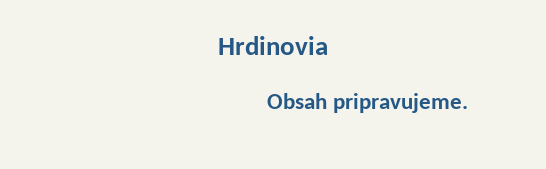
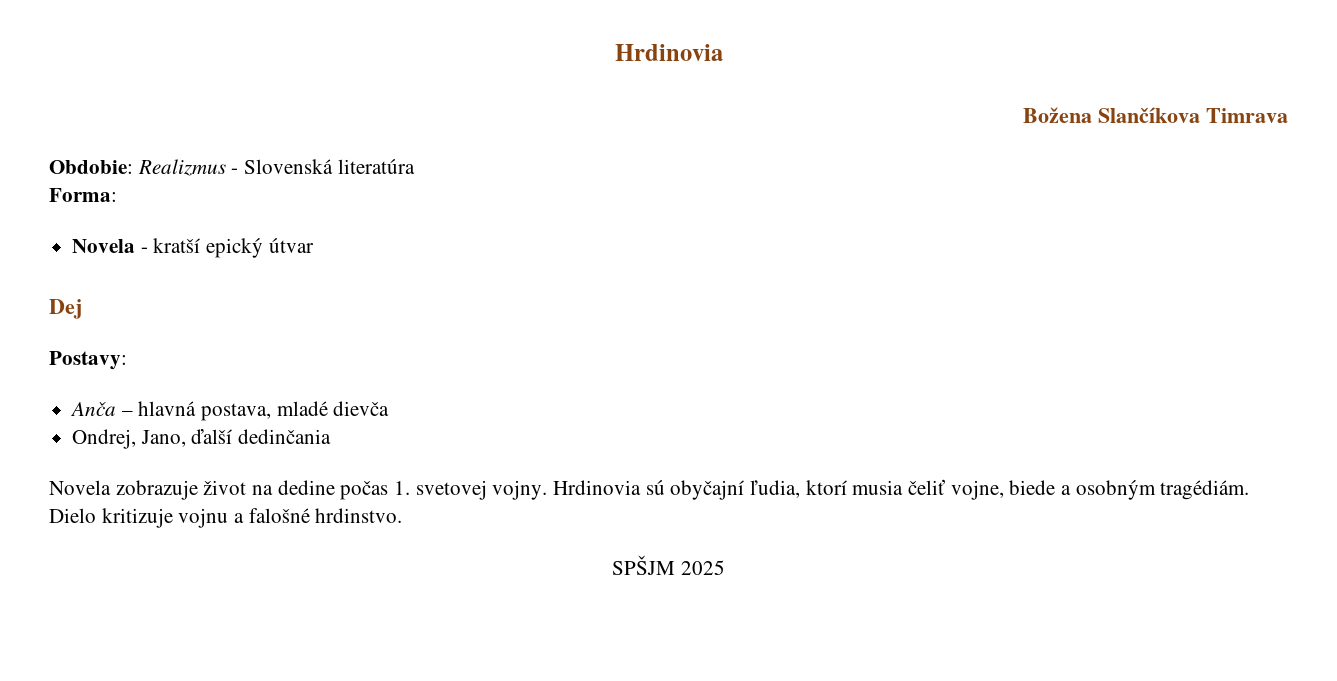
[266,93,468,113] Obsah pripravujeme. -> [1023,107,1288,123] [49,159,415,176] [49,188,117,202] [72,238,314,258] [49,299,82,319] [49,351,127,370] [70,401,390,421] [72,428,332,449] [49,479,1250,500] [49,508,403,528] [612,555,725,575] Božena Slančíkova Timrava // Obdobie: Realizmus - Slovenská literatúra // Forma: // Novela - kratší epický útvar // Dej // Postavy: // Anča – hlavná postava, mladé dievča // Ondrej, Jano, ďalší dedinčania // Novela zobrazuje život na dedine počas 1. svetovej vojny. Hrdinovia sú obyčajní ľudia, ktorí musia čeliť vojne, biede a osobným tragédiám. Dielo kritizuje vojnu a falošné hrdinstvo. // SPŠJM 2025

